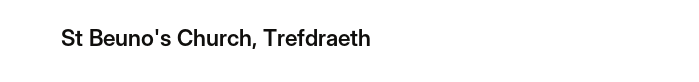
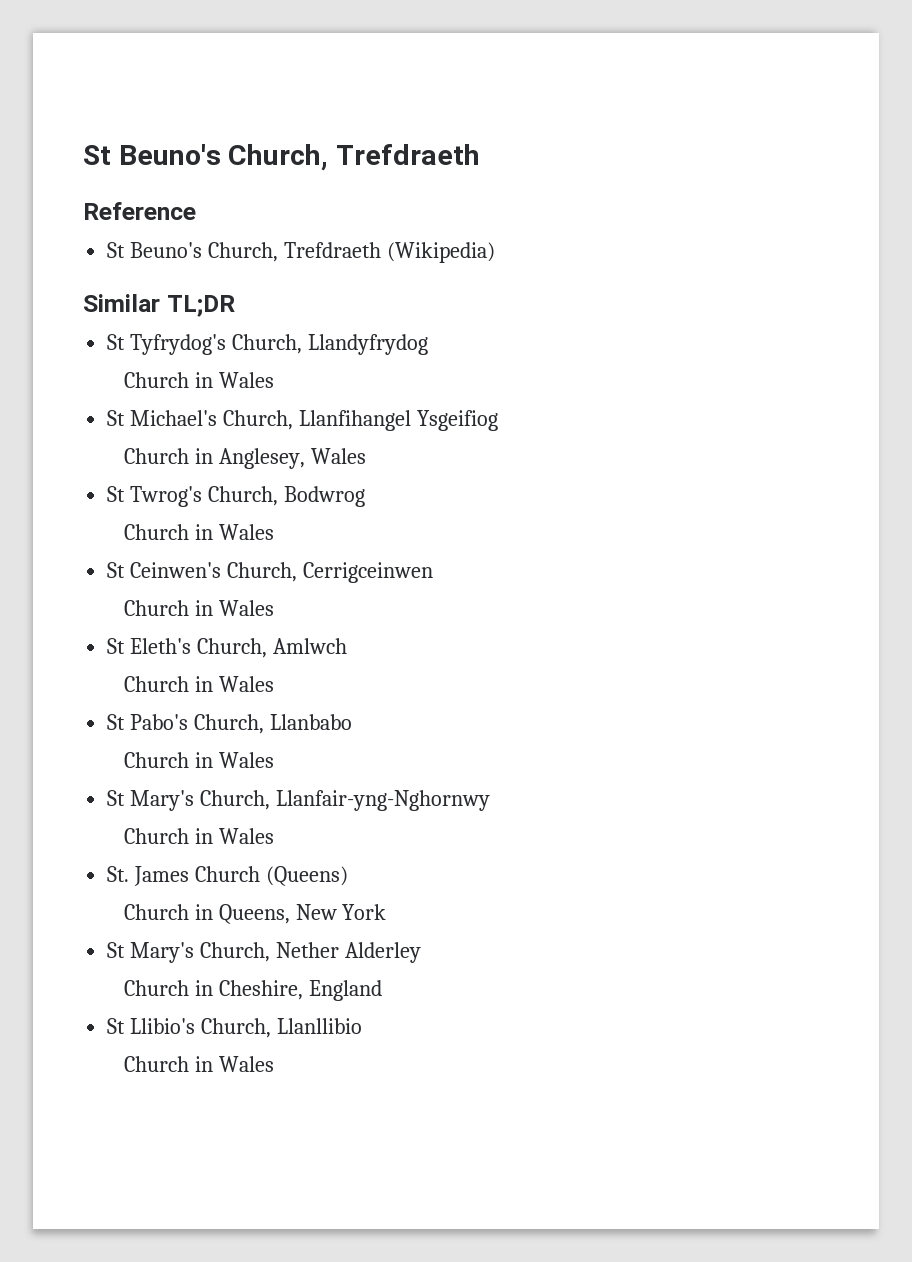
[61,29,372,49] St Beuno's Church, Trefdraeth -> [83,144,481,171] [83,202,196,220] [107,242,495,263] [83,294,235,317] [107,334,429,355] [123,372,274,388] [107,410,498,431] [123,448,366,469] [107,486,366,507] [123,524,274,540] [107,562,434,583] [123,600,274,616] [107,638,348,658] [123,676,274,692] [107,714,353,734] [123,752,274,768] [107,790,491,811] [123,828,274,844] [107,866,349,886] [123,904,387,924] [107,942,421,963] [123,980,382,1001] [107,1018,363,1038] [123,1056,274,1072] St Beuno's Church, Trefdraeth // Reference // St Beuno's Church, Trefdraeth (Wikipedia) // Similar TL;DR // St Tyfrydog's Church, Llandyfrydog // Church in Wales // St Michael's Church, Llanfihangel Ysgeifiog // Church in Anglesey, Wales // St Twrog's Church, Bodwrog // Church in Wales // St Ceinwen's Church, Cerrigceinwen // Church in Wales // St Eleth's Church, Amlwch // Church in Wales // St Pabo's Church, Llanbabo // Church in Wales // St Mary's Church, Llanfair-yng-Nghornwy // Church in Wales // St. James Church (Queens) // Church in Queens, New York // St Mary's Church, Nether Alderley // Church in Cheshire, England // St Llibio's Church, Llanllibio // Church in Wales

